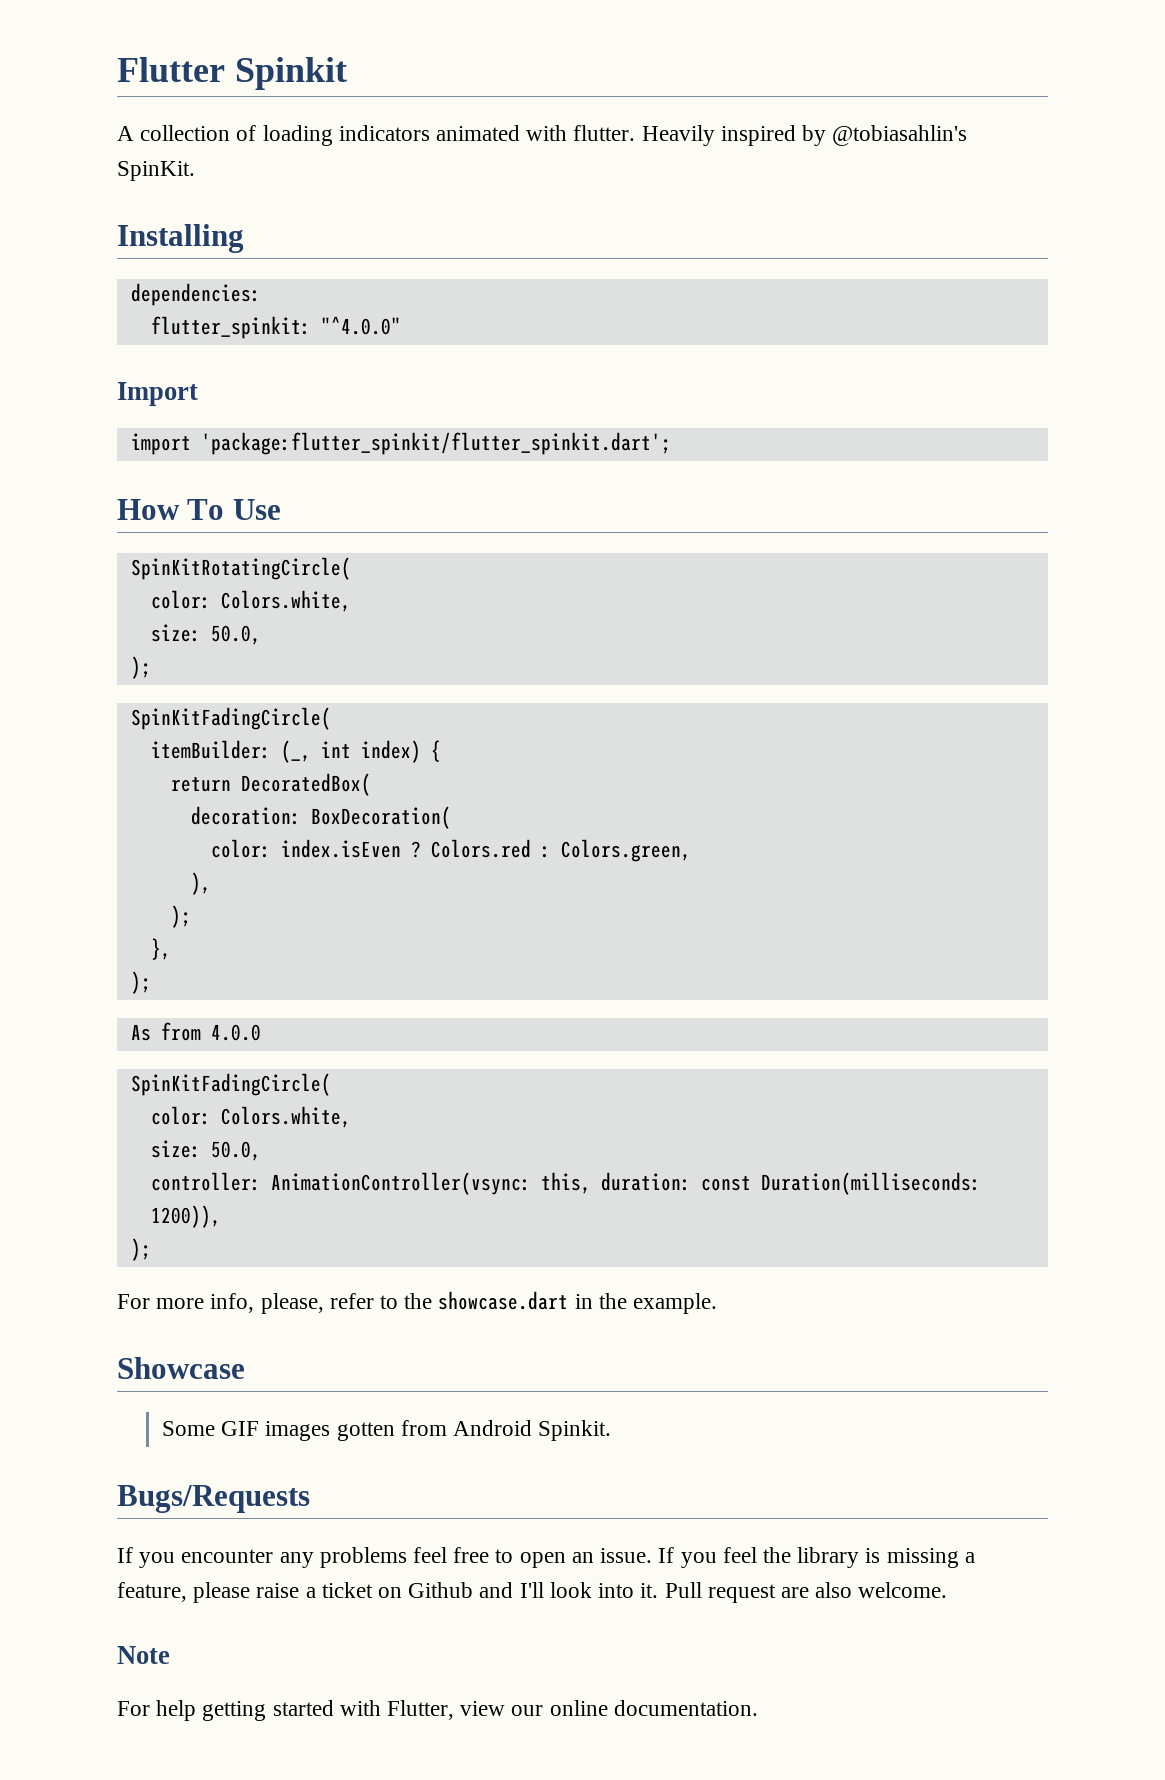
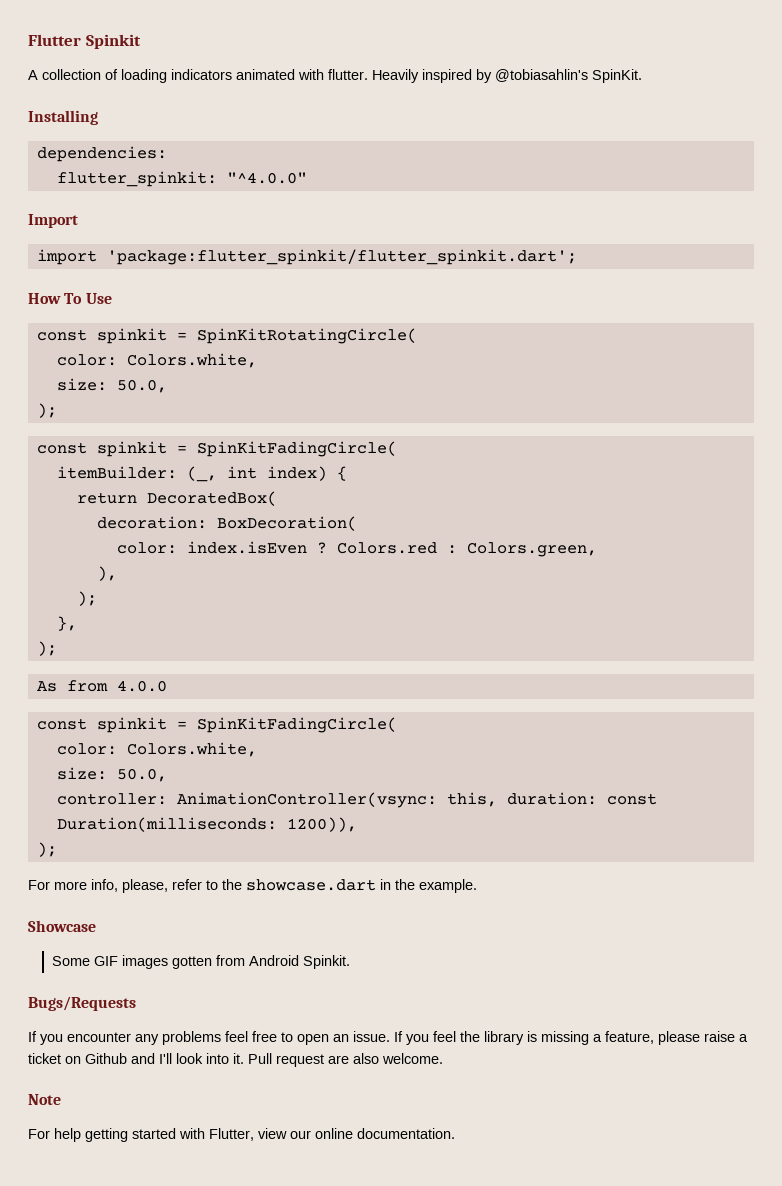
(281, 509) none -> [36,328,187,344] const spinkit =
(151, 667) none -> [36,441,187,457] const spinkit =
(261, 1032) none -> [36,717,187,733] const spinkit =

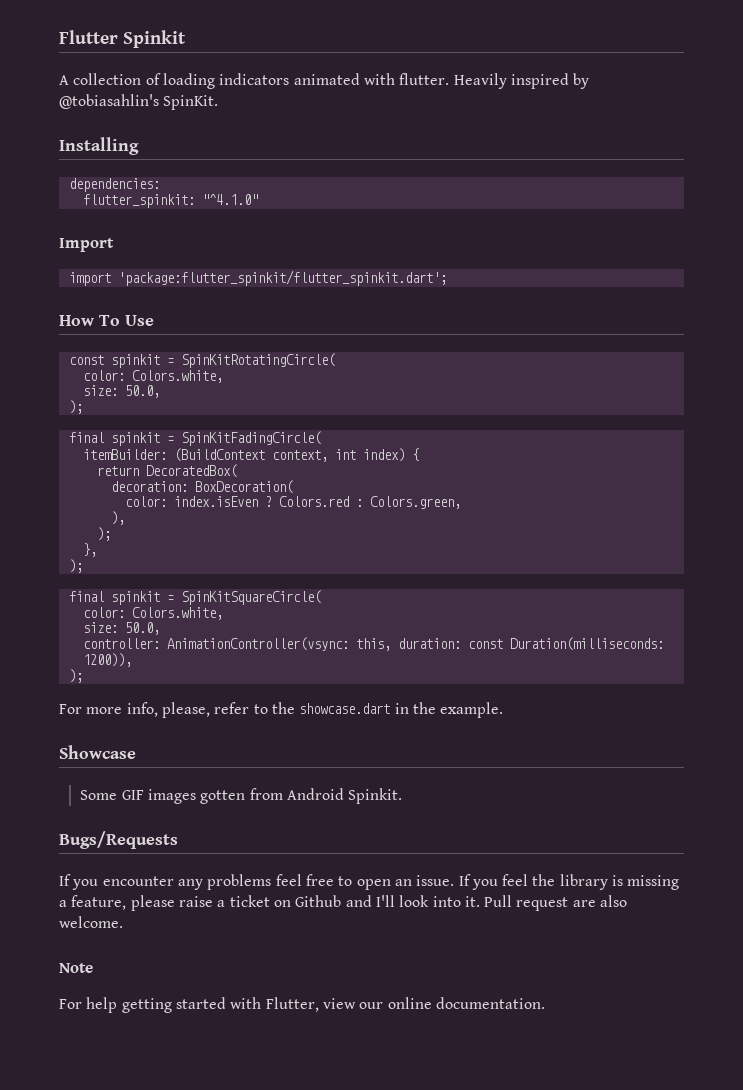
[226,172,307,184] "^4.0.0" -> [201,194,258,205] "^4.1.0"
[36,442,87,454] const -> [68,432,104,443] final
[186,466,217,482] (_, -> [173,448,328,462] (BuildContext context,
[36,680,167,692] [36,717,397,733] As from 4.0.0 // const spinkit = SpinKitFadingCircle( -> [68,590,321,605] final spinkit = SpinKitSquareCircle(

